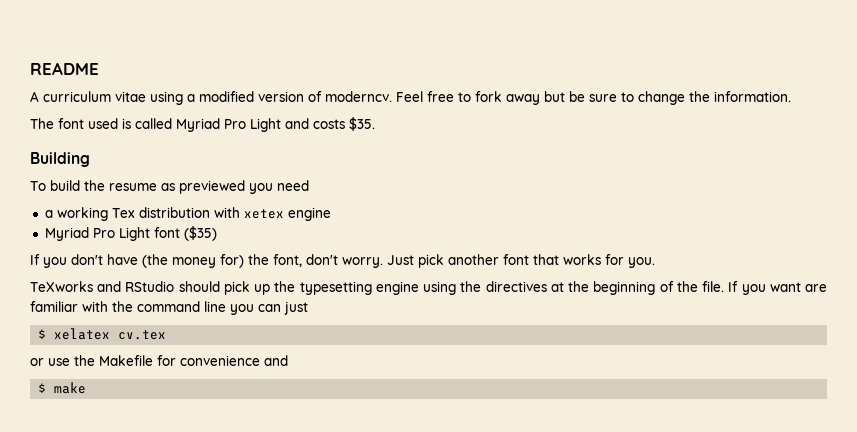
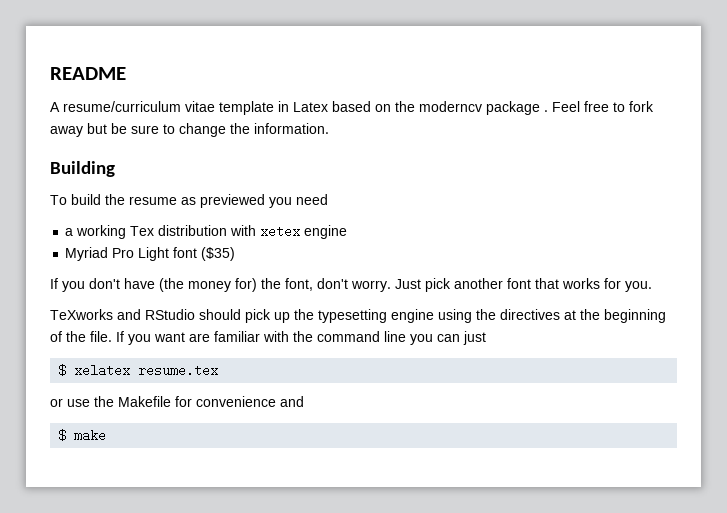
[43,91,392,105] curriculum vitae using a modified version of moderncv. -> [63,101,548,115] resume/curriculum vitae template in Latex based on the moderncv package .
[30,117,375,132] // The font used is called Myriad Pro Light and costs $35. -> (329, 128) none
[118,330,167,340] cv.tex -> [138,364,219,377] resume.tex

